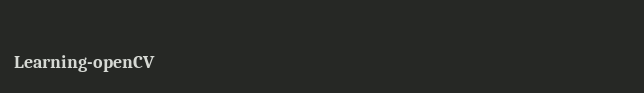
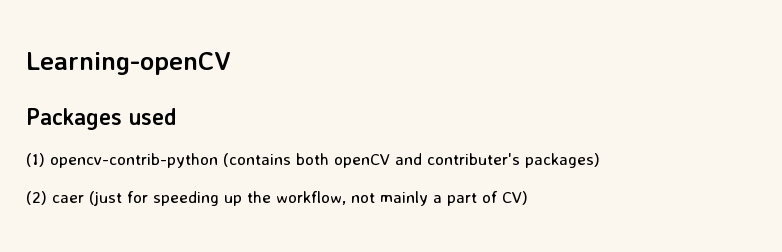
(155, 63) none -> [26,108,177,130] [26,153,600,168] [26,191,528,206] // Packages used // (1) opencv-contrib-python (contains both openCV and contributer's packages) // (2) caer (just for speeding up the workflow, not mainly a part of CV)

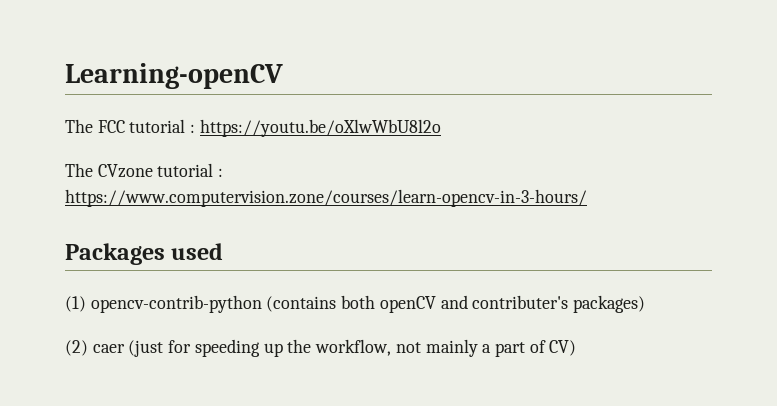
(231, 63) none -> [65,119,441,137] [65,163,224,178] [65,189,587,207] // The FCC tutorial : https://youtu.be/oXlwWbU8l2o // The CVzone tutorial : https://www.computervision.zone/courses/learn-opencv-in-3-hours/

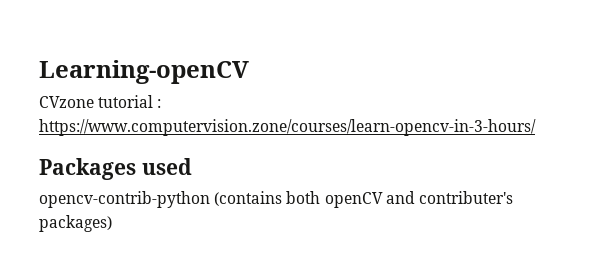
[65,119,441,137] [65,163,93,177] The FCC tutorial : https://youtu.be/oXlwWbU8l2o // The -> (249, 72) none
[65,296,86,312] (1) -> (192, 166) none
[65,339,577,357] // (2) caer (just for speeding up the workflow, not mainly a part of CV) -> (112, 223) none

